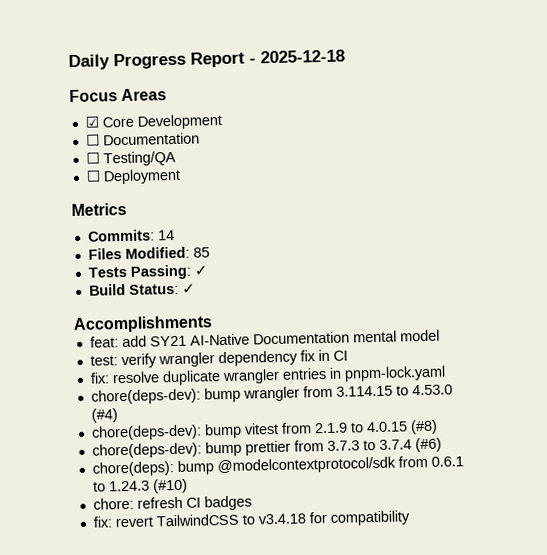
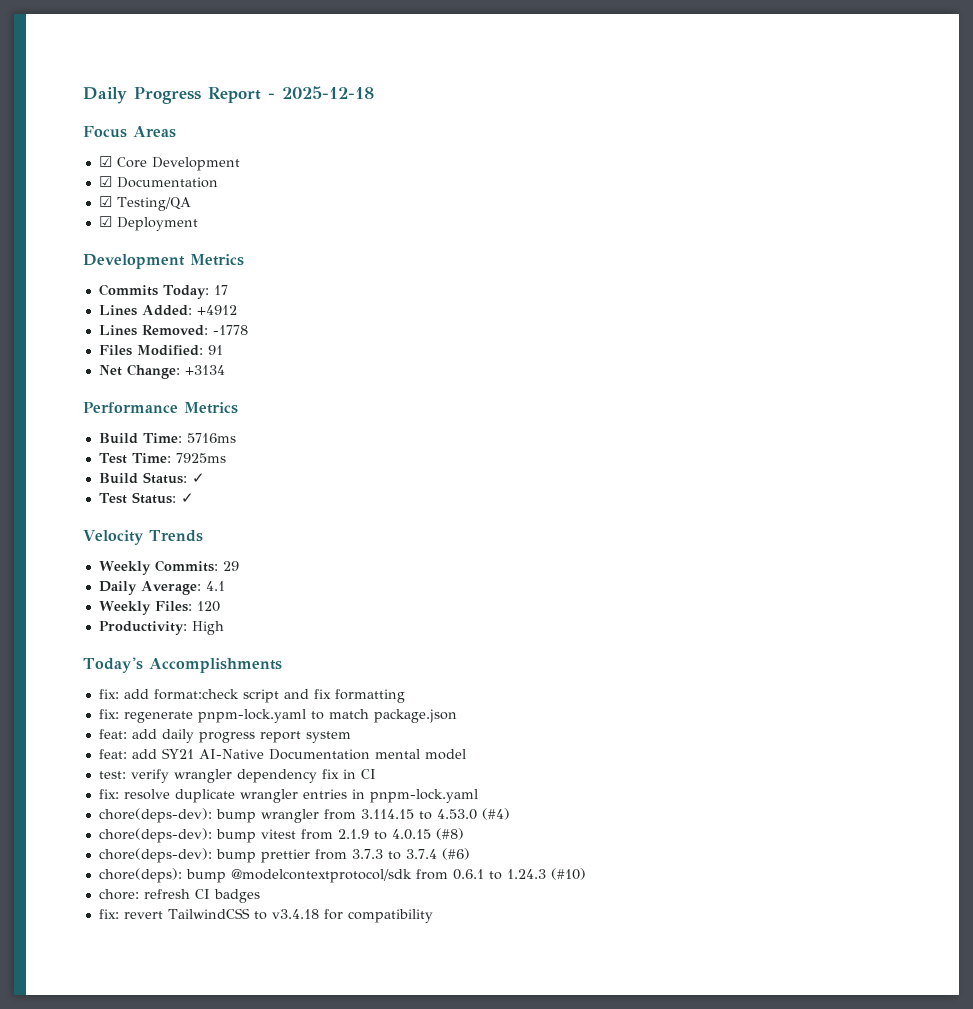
[85,134,100,146] ☐ -> [98,176,112,187] ☑
[85,152,100,164] ☐ -> [98,196,112,207] ☑
[85,170,101,182] ☐ -> [98,216,112,227] ☑
[71,202,127,217] [87,229,175,242] [87,246,210,260] [87,264,208,280] [88,283,196,296] [73,315,213,334] Metrics // Commits: 14 // Files Modified: 85 // Tests Passing: ✓ // Build Status: ✓ // Accomplishments -> [83,254,244,269] [98,284,228,299] [98,305,237,316] [98,325,248,336] [98,345,223,356] [98,364,225,379] [83,402,238,414] [98,433,236,444] [98,453,226,464] [98,472,205,484] [98,492,194,504] [83,530,203,545] [98,560,239,575] [98,581,225,595] [98,601,220,615] [98,621,224,635] [83,657,282,673] [98,689,405,703] [98,709,457,723] [98,729,351,743] Development Metrics // Commits Today: 17 // Lines Added: +4912 // Lines Removed: -1778 // Files Modified: 91 // Net Change: +3134 // Performance Metrics // Build Time: 5716ms // Test Time: 7925ms // Build Status: ✓ // Test Status: ✓ // Velocity Trends // Weekly Commits: 29 // Daily Average: 4.1 // Weekly Files: 120 // Productivity: High // Today's Accomplishments // fix: add format:check script and fix formatting // fix: regenerate pnpm-lock.yaml to match package.json // feat: add daily progress report system

